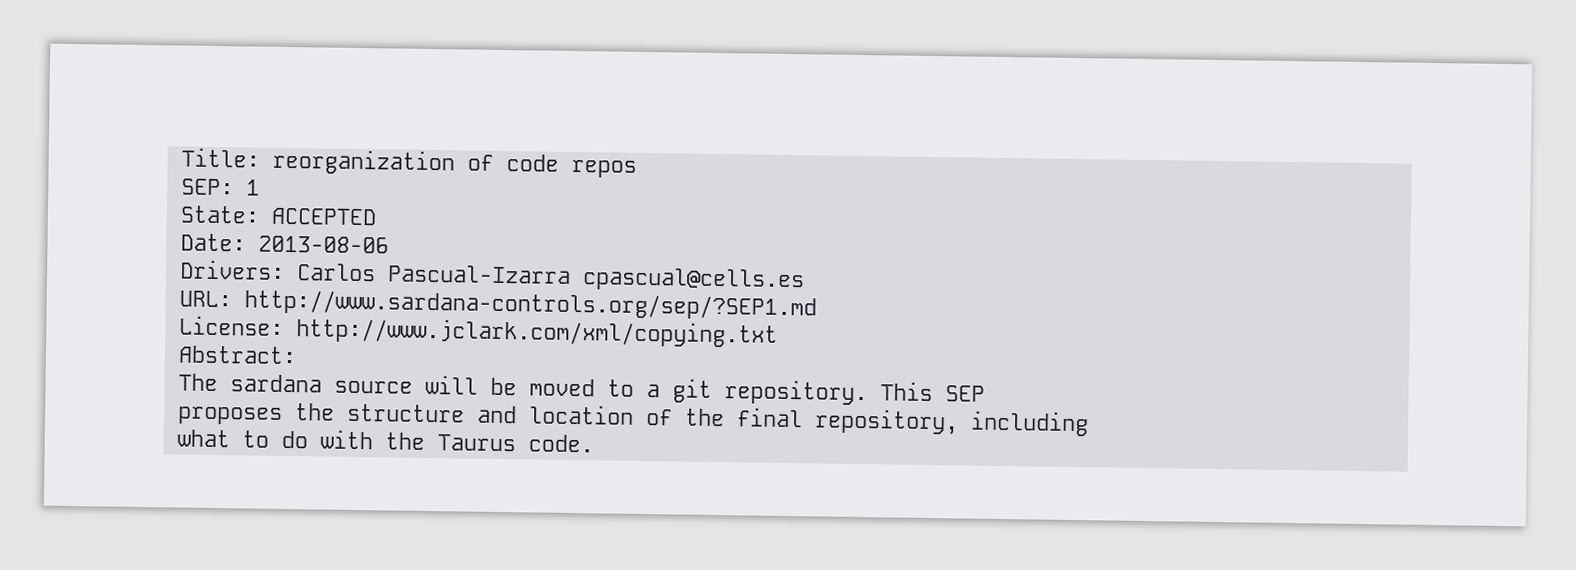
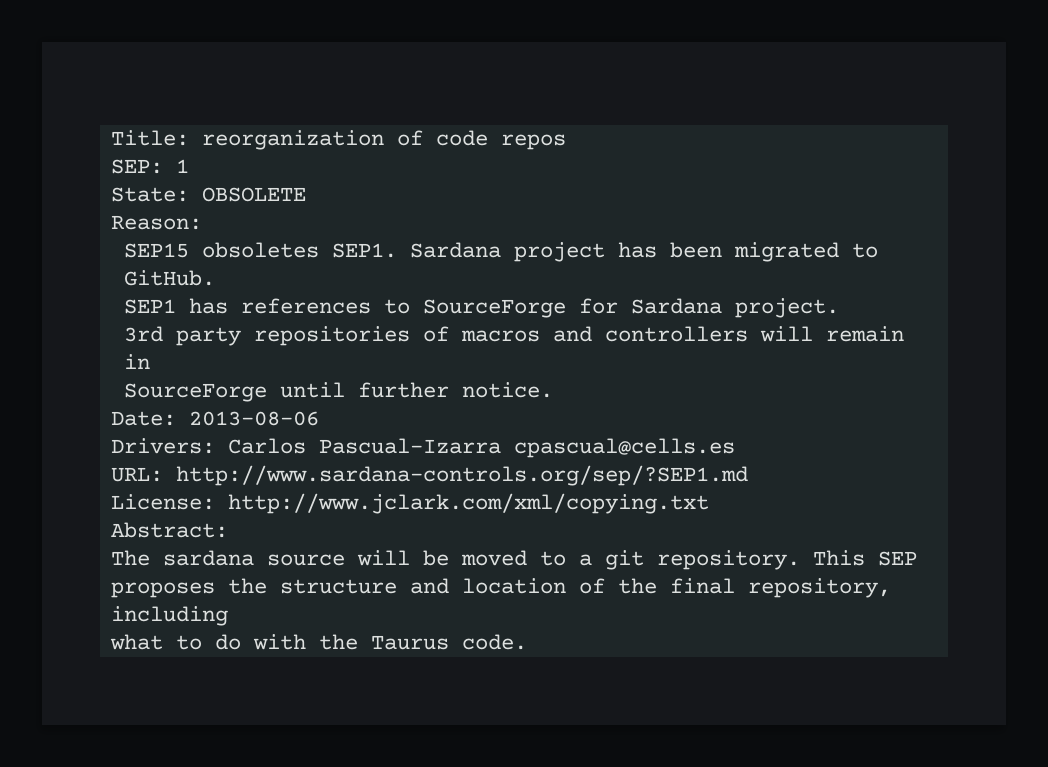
[270,207,377,226] ACCEPTED -> [201,187,306,202] [110,215,202,230] [123,242,878,262] [123,270,215,286] [123,298,839,318] [123,326,904,346] [123,354,150,369] [123,382,553,402] OBSOLETE // Reason: // SEP15 obsoletes SEP1. Sardana project has been migrated to GitHub. // SEP1 has references to SourceForge for Sardana project. // 3rd party repositories of macros and controllers will remain in // SourceForge until further notice.

